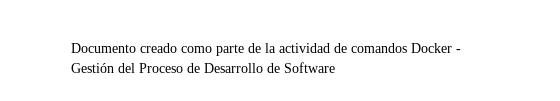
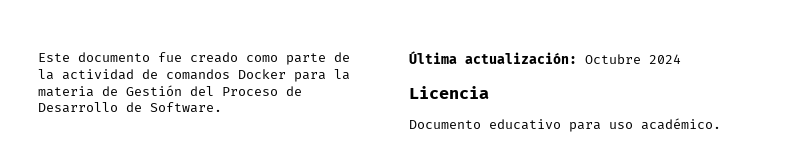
[71,43,136,53] Documento -> [38,52,182,62] Este documento fue
[456,49,461,53] - -> [294,69,350,82] [38,86,118,97] para la materia de
[284,62,335,73] Software -> [150,102,222,113] [409,51,681,64] [409,86,489,99] [409,118,721,132] Software. // Última actualización: Octubre 2024 // Licencia // Documento educativo para uso académico.

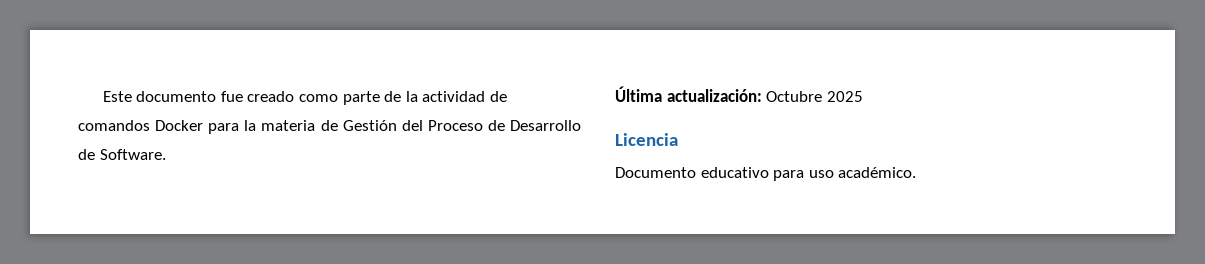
[649,54,681,64] 2024 -> [826,91,863,102] 2025

